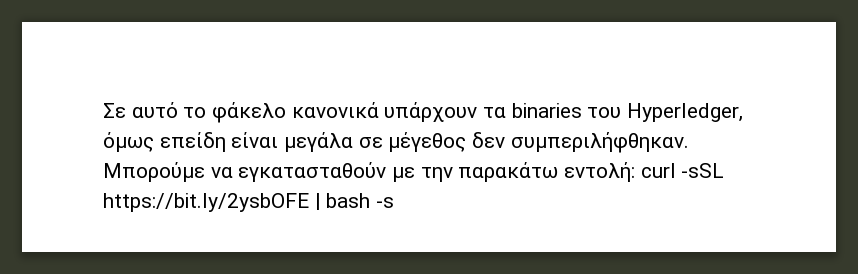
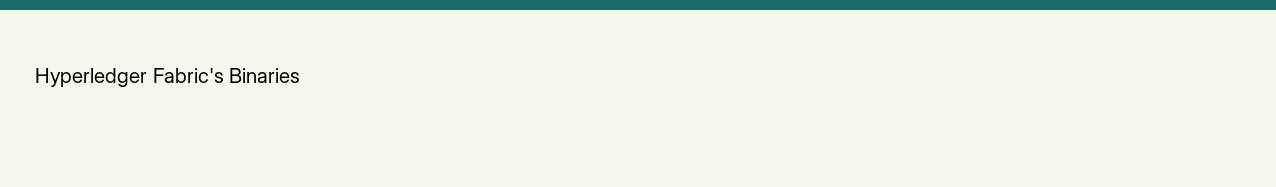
[103,102,744,123] [103,132,689,153] [103,162,725,182] [103,193,395,212] Σε αυτό το φάκελο κανονικά υπάρχουν τα binaries του Hyperledger, όμως επείδη είναι μεγάλα σε μέγεθος δεν συμπεριλήφθηκαν. Μπορούμε να εγκατασταθούν με την παρακάτω εντολή: curl -sSL https://bit.ly/2ysbOFE | bash -s -> [35,68,301,87] Hyperledger Fabric's Binaries

